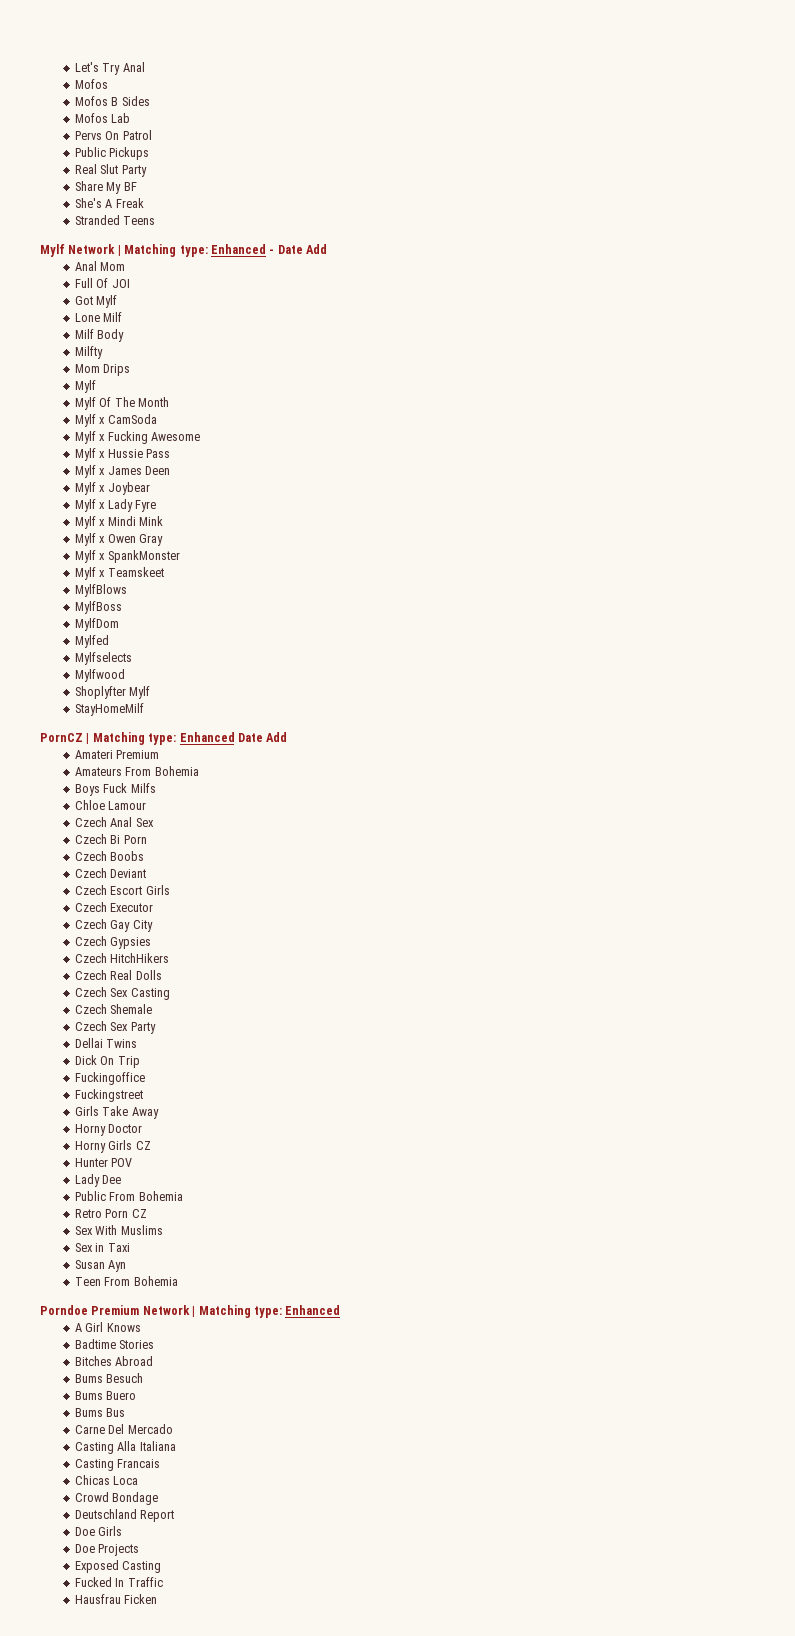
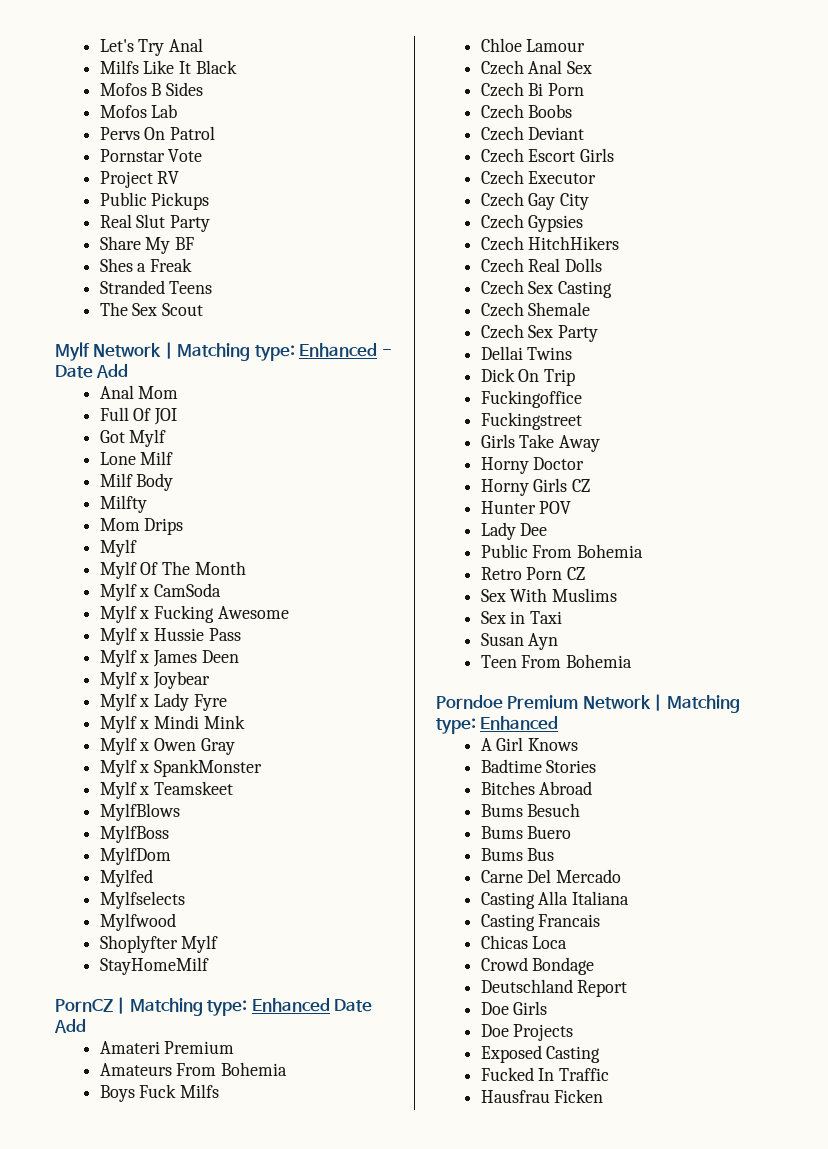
[75,79,109,89] Mofos -> [99,60,237,74] Milfs Like It Black
(152, 135) none -> [99,149,203,162] [99,171,180,188] // Pornstar Vote // Project RV
[75,198,113,208] She's A -> [99,258,147,272] Shes a
(156, 220) none -> [99,302,204,316] // The Sex Scout

